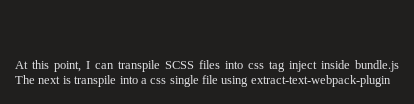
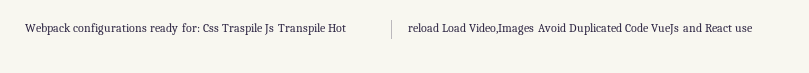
[15,60,399,72] [15,75,391,87] At this point, I can transpile SCSS files into css tag inject inside bundle.js The next is transpile into a css single file using extract-text-webpack-plugin -> [25,23,754,35] Webpack configurations ready for: Css Traspile Js Transpile Hot reload Load Video,Images Avoid Duplicated Code VueJs and React use

